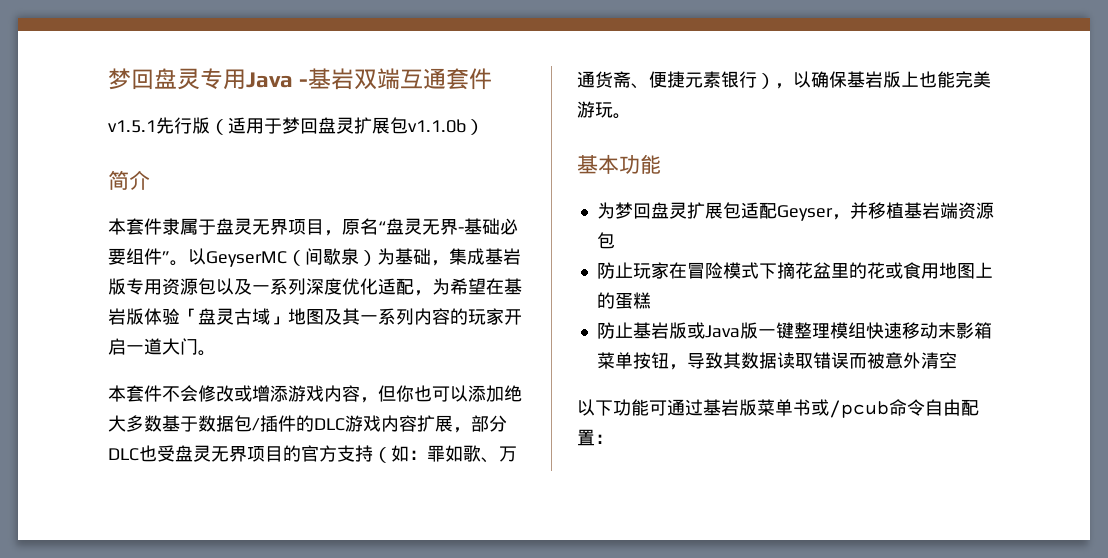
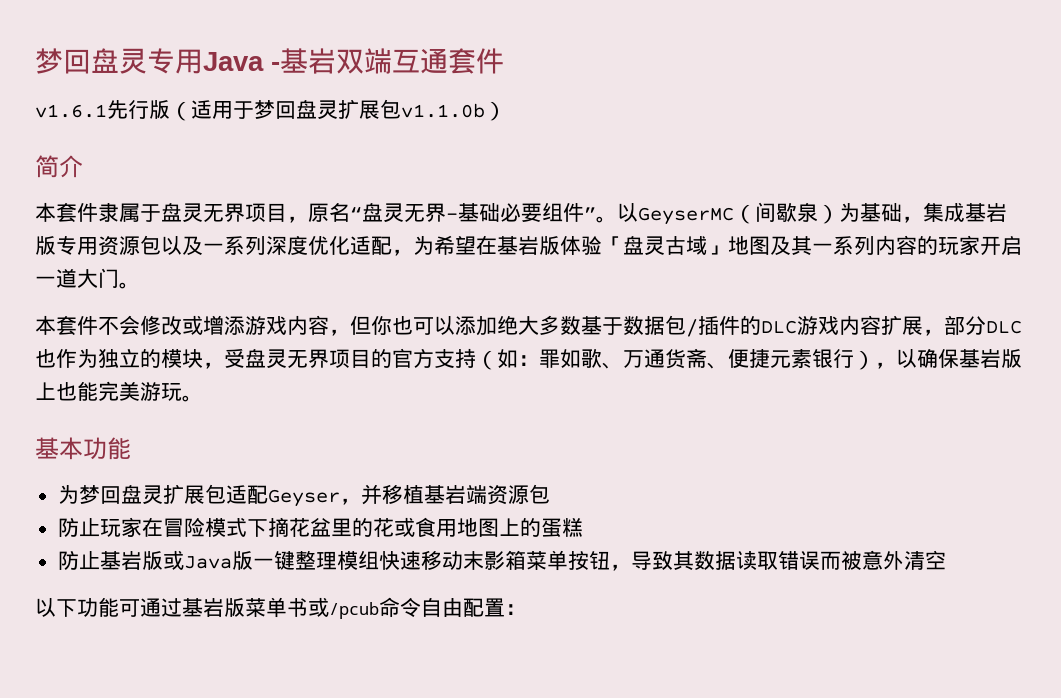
[108,120,156,133] v1.5.1 -> [35,104,107,118] v1.6.1
(157, 453) none -> [56,348,224,369] 作为独立的模块，

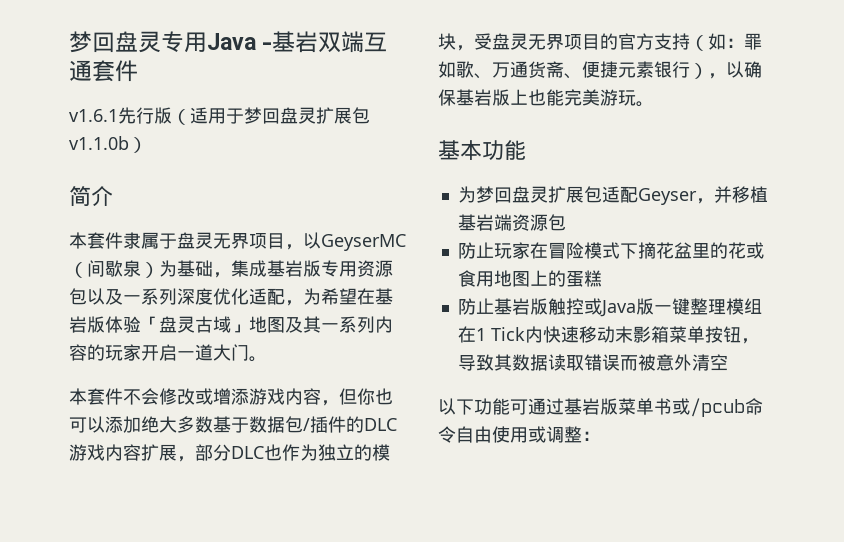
[308,202,617,223] 原名“盘灵无界-基础必要组件”。 -> (303, 247) none
(163, 560) none -> [547,298,584,315] 触控
(379, 560) none -> [457,326,543,343] 在1 Tick内
[463,598,505,617] 配置 -> [492,426,582,443] 使用或调整

